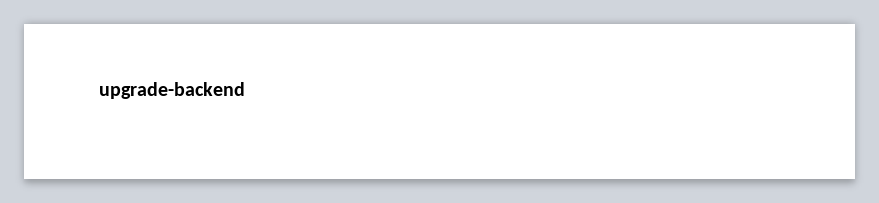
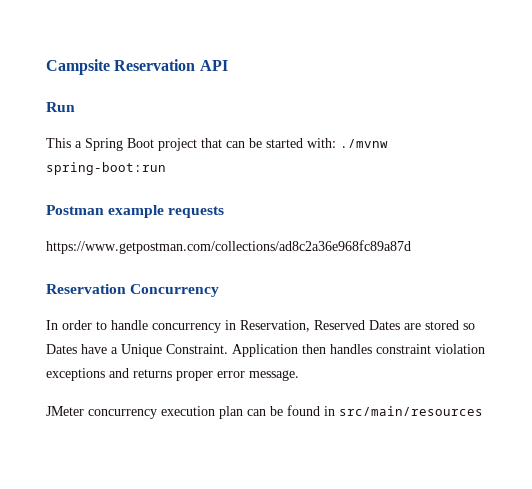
[99,82,245,99] upgrade-backend -> [46,59,228,75] [46,102,75,112] [46,138,388,151] [46,162,166,175] [46,205,225,218] [46,240,411,254] [46,284,220,297] [46,320,475,333] [46,344,485,357] [46,368,299,381] [46,405,483,419] Campsite Reservation API // Run // This a Spring Boot project that can be started with: ./mvnw spring-boot:run // Postman example requests // https://www.getpostman.com/collections/ad8c2a36e968fc89a87d // Reservation Concurrency // In order to handle concurrency in Reservation, Reserved Dates are stored so Dates have a Unique Constraint. Application then handles constraint violation exceptions and returns proper error message. // JMeter concurrency execution plan can be found in src/main/resources

